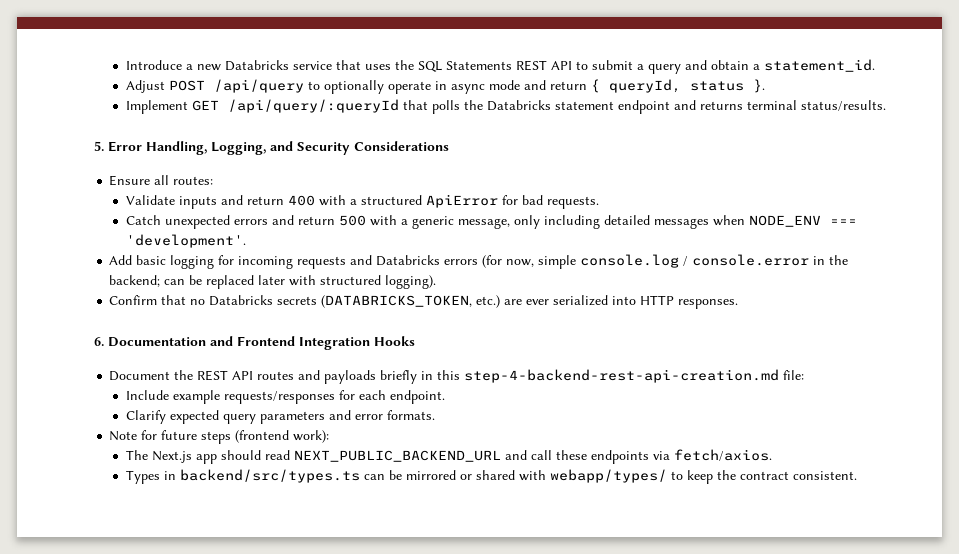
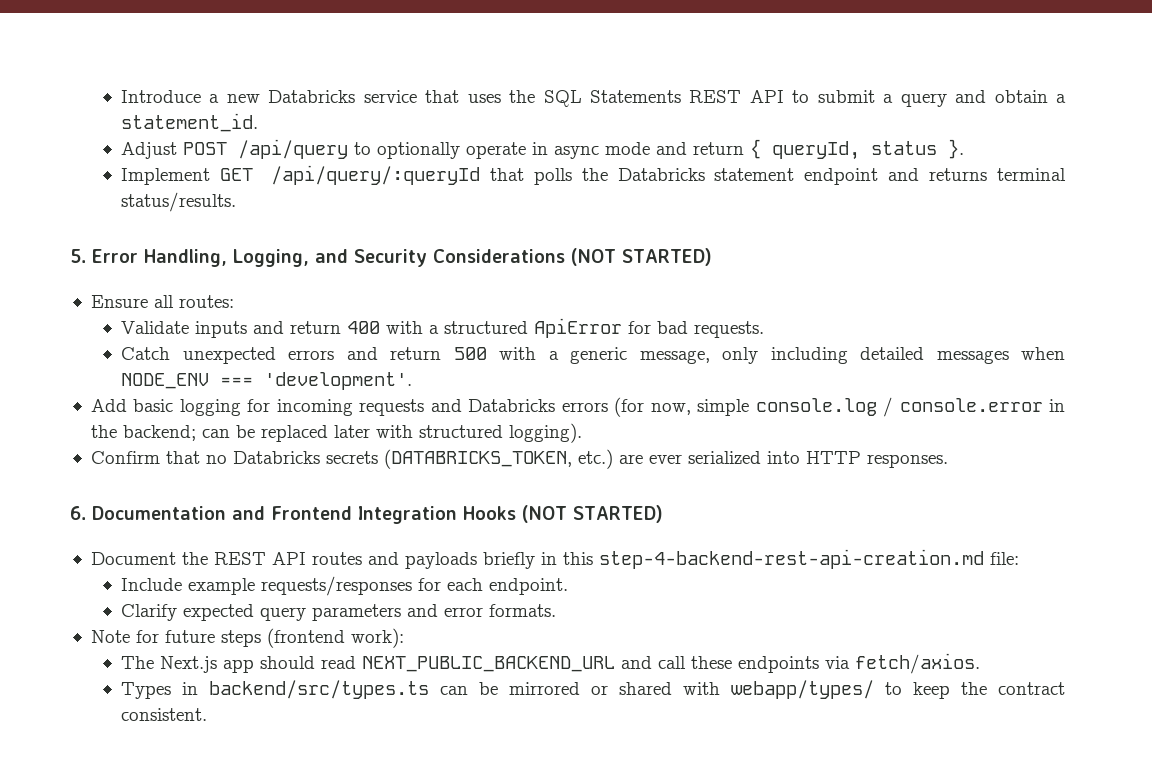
(449, 146) none -> [571,248,712,266] (NOT STARTED)
(415, 341) none -> [522,505,663,523] (NOT STARTED)

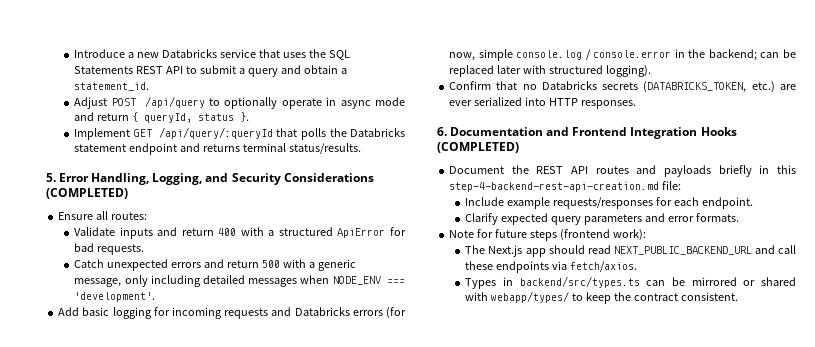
[571,248,712,266] (NOT STARTED) -> [46,188,128,199] (COMPLETED)
[522,505,663,523] (NOT STARTED) -> [437,142,519,153] (COMPLETED)

